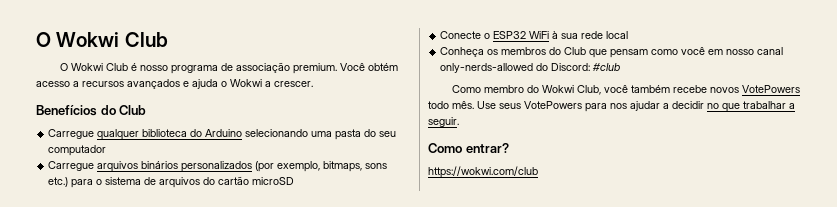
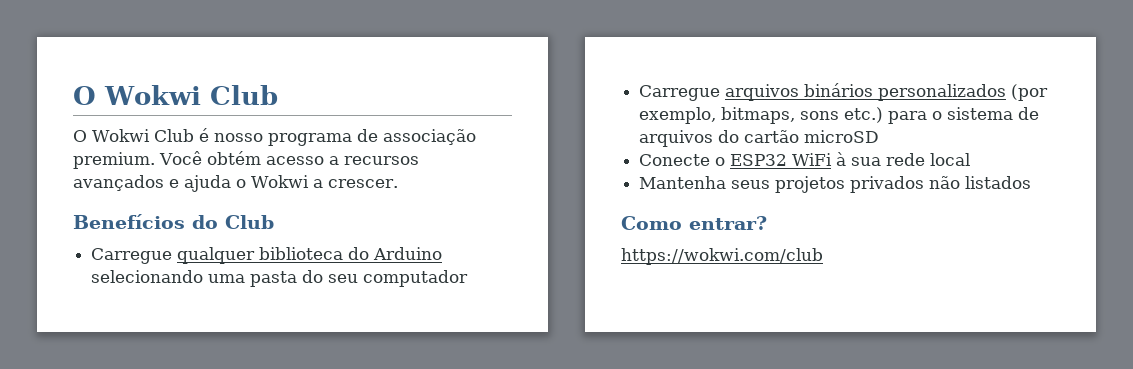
[440,47,784,58] [440,63,621,73] [452,85,801,95] [428,101,795,112] [428,117,459,127] Conheça os membros do Club que pensam como você em nosso canal only-nerds-allowed do Discord: #club // Como membro do Wokwi Club, você também recebe novos VotePowers todo mês. Use seus VotePowers para nos ajudar a decidir no que trabalhar a seguir. -> [639,176,1032,193] Mantenha seus projetos privados não listados

